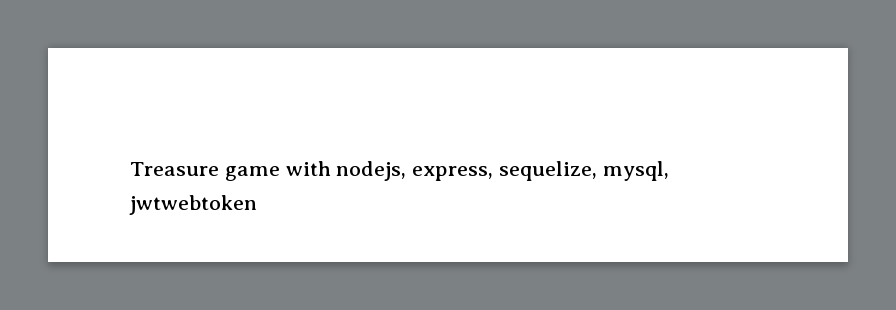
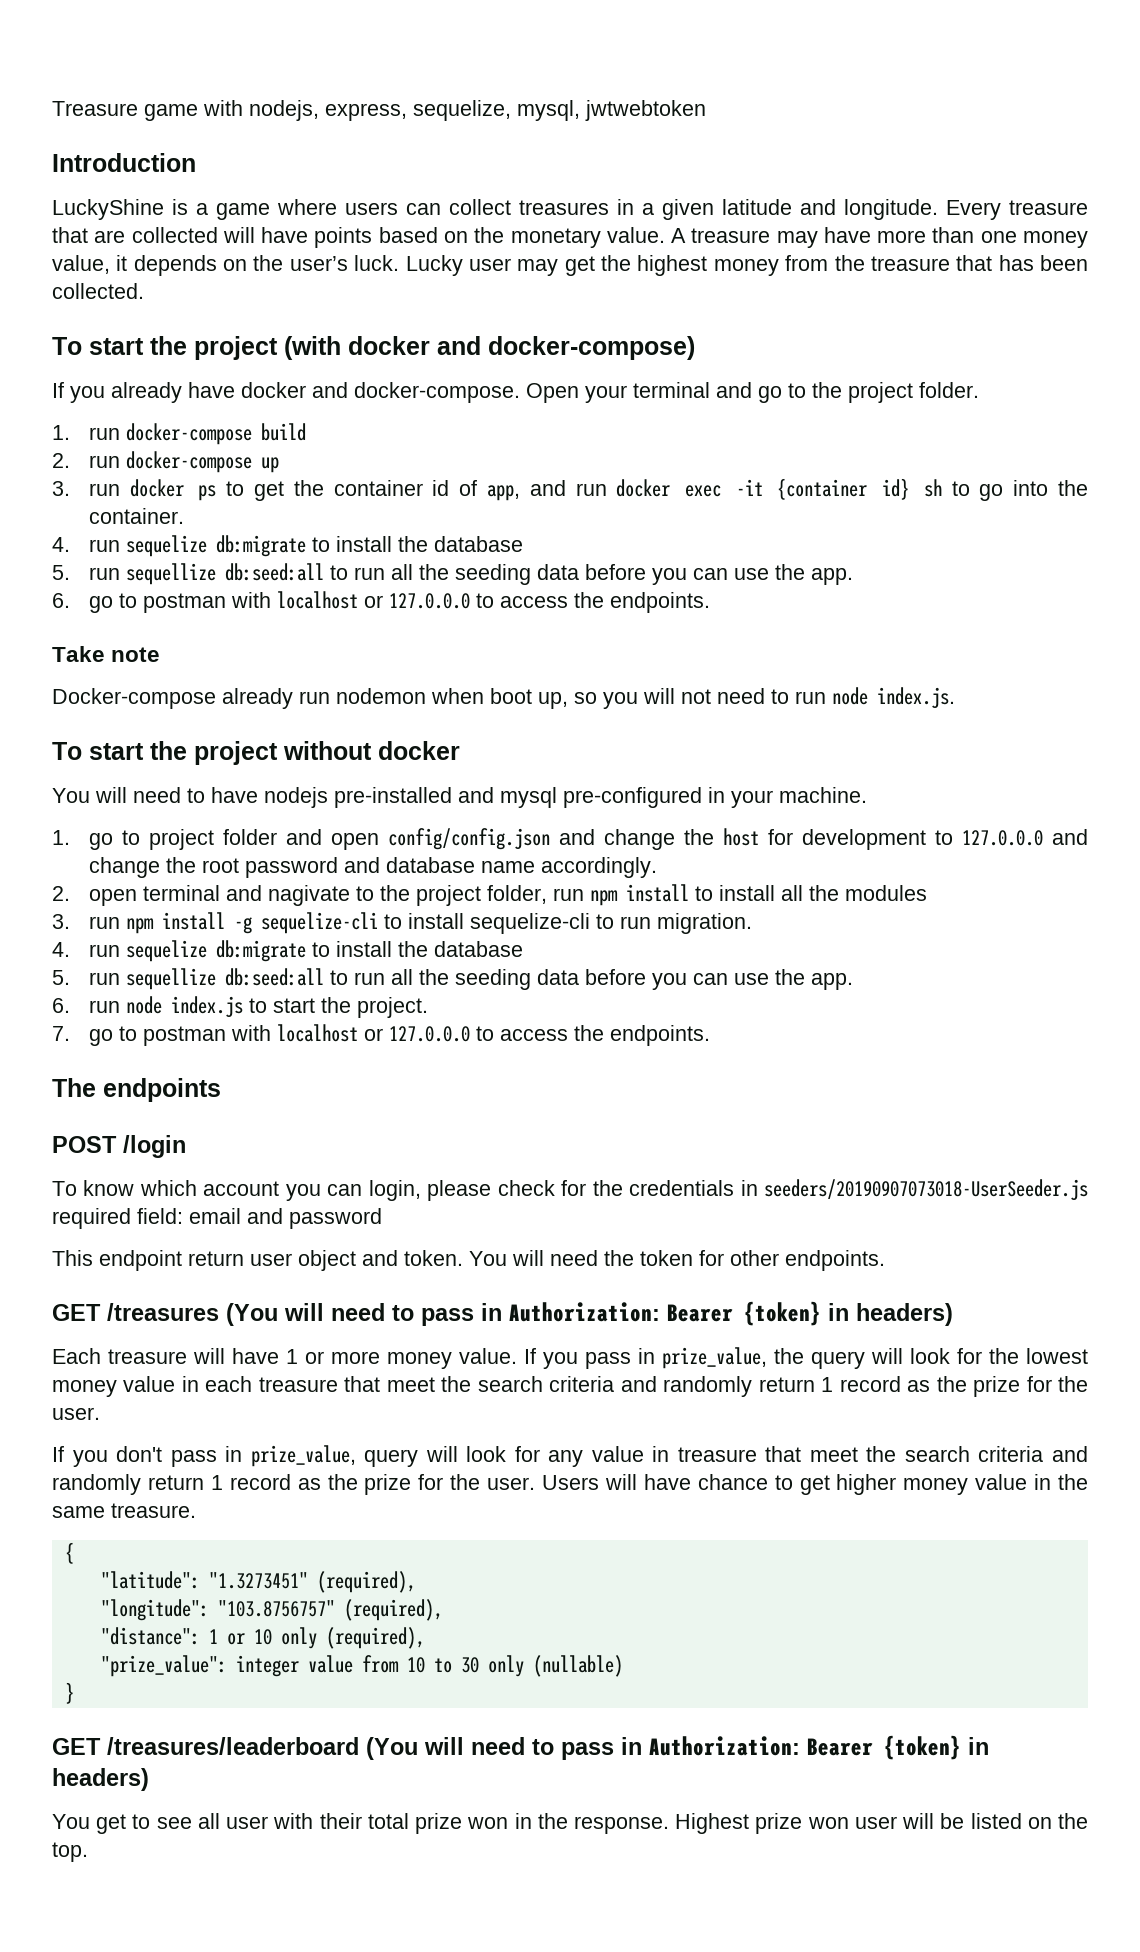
(257, 205) none -> [52,153,196,172] [52,199,1088,220] [52,227,1089,248] [52,255,1088,276] [52,283,144,299] [52,336,695,360] [52,382,979,403] [52,423,306,445] [52,451,279,473] [52,478,1088,501] [88,508,184,524] [52,535,523,557] [52,563,853,585] [52,591,710,613] [52,646,161,662] [52,687,955,709] [52,741,460,765] [52,787,867,808] [52,828,1088,850] [88,857,657,878] [52,884,927,906] [52,912,752,934] [52,940,523,962] [52,968,853,990] [52,996,428,1018] [52,1024,710,1046] [52,1078,221,1102] [52,1135,186,1158] [52,1179,1088,1201] [52,1208,382,1229] [52,1250,885,1271] [52,1301,953,1326] [52,1347,1088,1369] [52,1376,1089,1397] [52,1407,100,1420] [52,1445,1088,1467] [52,1474,1088,1495] [52,1503,196,1518] [64,1542,74,1564] [100,1571,416,1593] [100,1599,443,1621] [100,1627,425,1649] [100,1655,623,1677] [64,1682,74,1704] [52,1735,989,1760] [52,1768,149,1791] [52,1813,1089,1834] [52,1842,88,1862] // Introduction // LuckyShine is a game where users can collect treasures in a given latitude and longitude. Every treasure that are collected will have points based on the monetary value. A treasure may have more than one money value, it depends on the user’s luck. Lucky user may get the highest money from the treasure that has been collected. // To start the project (with docker and docker-compose) // If you already have docker and docker-compose. Open your terminal and go to the project folder. // 1. run docker-compose build // 2. run docker-compose up // 3. run docker ps to get the container id of app, and run docker exec -it {container id} sh to go into the container. // 4. run sequelize db:migrate to install the database // 5. run sequellize db:seed:all to run all the seeding data before you can use the app. // 6. go to postman with localhost or 127.0.0.0 to access the endpoints. // Take note // Docker-compose already run nodemon when boot up, so you will not need to run node index.js. // To start the project without docker // You will need to have nodejs pre-installed and mysql pre-configured in your machine. // 1. go to project folder and open config/config.json and change the host for development to 127.0.0.0 and change the root password and database name accordingly. // 2. open terminal and nagivate to the project folder, run npm install to install all the modules // 3. run npm install -g sequelize-cli to install sequelize-cli to run migration. // 4. run sequelize db:migrate to install the database // 5. run sequellize db:seed:all to run all the seeding data before you can use the app. // 6. run node index.js to start the project. // 7. go to postman with localhost or 127.0.0.0 to access the endpoints. // The endpoints // POST /login // To know which account you can login, please check for the credentials in seeders/20190907073018-UserSeeder.js required field: email and password // This endpoint return user object and token. You will need the token for other endpoints. // GET /treasures (You will need to pass in Authorization: Bearer {token} in headers) // Each treasure will have 1 or more money value. If you pass in prize_value, the query will look for the lowest money value in each treasure that meet the search criteria and randomly return 1 record as the prize for the user. // If you don't pass in prize_value, query will look for any value in treasure that meet the search criteria and randomly return 1 record as the prize for the user. Users will have chance to get higher money value in the same treasure. // { // "latitude": "1.3273451" (required), // "longitude": "103.8756757" (required), // "distance": 1 or 10 only (required), // "prize_value": integer value from 10 to 30 only (nullable) // } // GET /treasures/leaderboard (You will need to pass in Authorization: Bearer {token} in headers) // You get to see all user with their total prize won in the response. Highest prize won user will be listed on the top.

